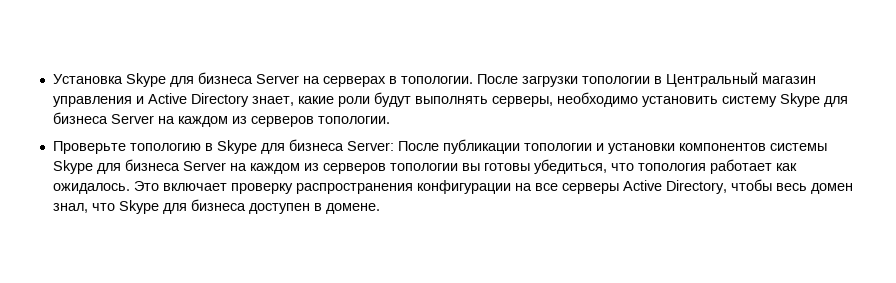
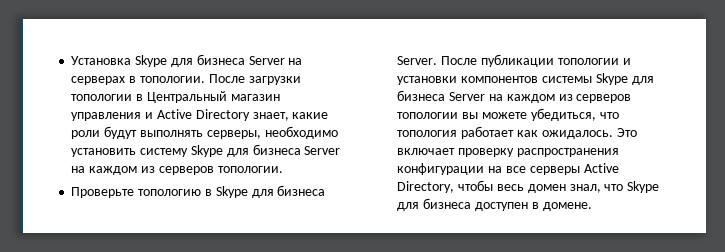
[346,141,394,151] Server: -> [397,56,438,65] Server.
[483,163,530,171] готовы -> [481,112,527,119] можете

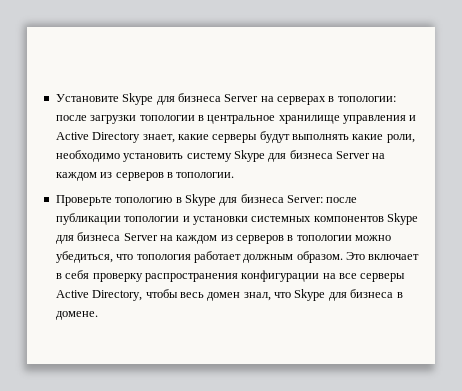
[71,56,132,65] Установка -> [55,94,119,102] Установите
[139,74,245,83] топологии. После -> [337,96,396,102] [55,115,87,121] топологии: после
[146,91,280,103] Центральный магазин -> [207,115,340,124] центральное хранилище
[71,130,101,139] роли -> [212,134,258,143] серверы
[206,130,261,139] серверы, -> [352,134,415,143] какие роли,
(214, 170) none -> [166,172,173,178] в
[397,56,478,65] Server. После -> [287,195,358,203] Server: после
[461,73,654,85] [397,90,632,103] [397,112,527,119] компонентов системы Skype для бизнеса Server на каждом из серверов топологии вы можете -> [251,213,418,225] [55,232,392,244] системных компонентов Skype для бизнеса Server на каждом из серверов в топологии можно
[516,128,637,139] [397,148,456,155] как ожидалось. Это включает -> [243,251,420,263] [55,270,90,279] должным образом. Это включает в себя
[474,202,528,211] доступен -> (394, 293) none

